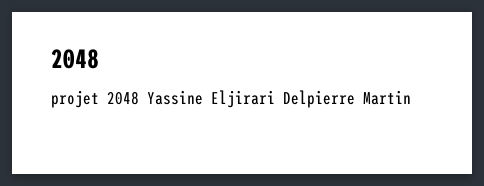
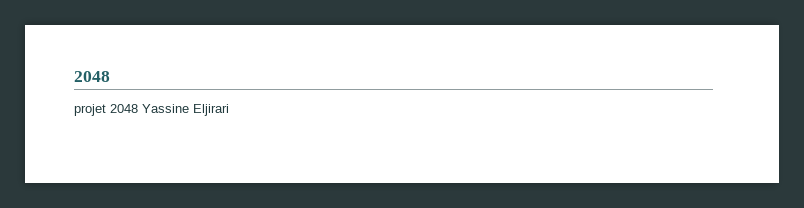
[283,90,411,108] Delpierre Martin -> (229, 110) none

